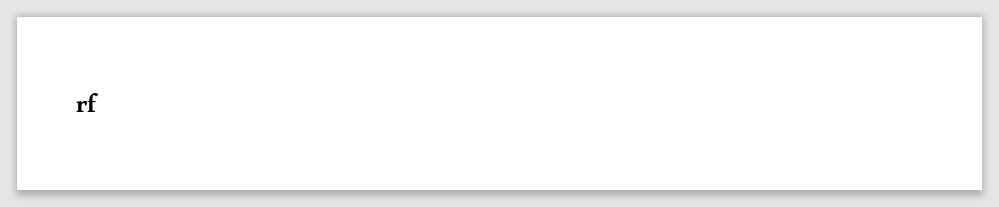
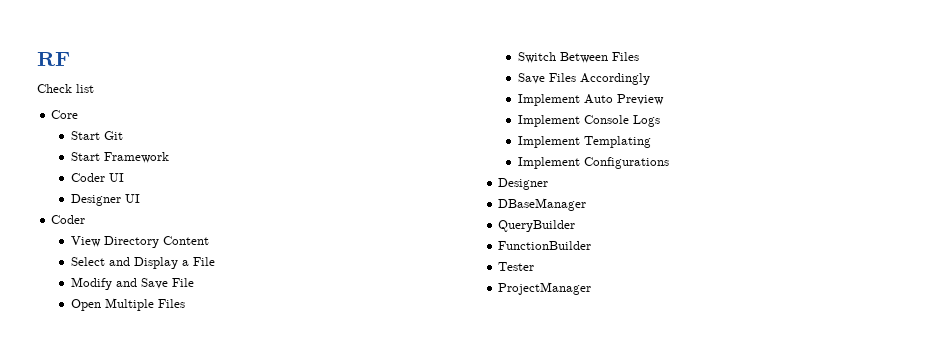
[76,93,99,112] rf -> [37,52,70,66] [37,84,94,93] [51,110,79,119] [70,131,123,140] [70,152,169,163] [70,173,124,182] [70,194,140,206] [51,215,86,224] [70,236,209,248] [70,257,215,269] [70,277,194,290] [70,298,185,311] [517,52,639,63] [517,73,650,85] [517,94,664,106] [517,115,660,127] [517,136,651,148] [517,157,669,169] [498,178,549,190] [498,198,587,211] [498,220,576,232] [498,241,592,250] [498,262,535,271] [498,282,592,295] RF // Check list // Core // Start Git // Start Framework // Coder UI // Designer UI // Coder // View Directory Content // Select and Display a File // Modify and Save File // Open Multiple Files // Switch Between Files // Save Files Accordingly // Implement Auto Preview // Implement Console Logs // Implement Templating // Implement Configurations // Designer // DBaseManager // QueryBuilder // FunctionBuilder // Tester // ProjectManager

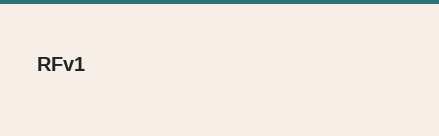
[37,52,70,66] [37,84,94,93] [51,110,79,119] [70,131,123,140] [70,152,169,163] [70,173,124,182] [70,194,140,206] [51,215,86,224] [70,236,209,248] [70,257,215,269] [70,277,194,290] [70,298,185,311] [517,52,639,63] [517,73,650,85] [517,94,664,106] [517,115,660,127] [517,136,651,148] [517,157,669,169] [498,178,549,190] [498,198,587,211] [498,220,576,232] [498,241,592,250] [498,262,535,271] [498,282,592,295] RF // Check list // Core // Start Git // Start Framework // Coder UI // Designer UI // Coder // View Directory Content // Select and Display a File // Modify and Save File // Open Multiple Files // Switch Between Files // Save Files Accordingly // Implement Auto Preview // Implement Console Logs // Implement Templating // Implement Configurations // Designer // DBaseManager // QueryBuilder // FunctionBuilder // Tester // ProjectManager -> [37,57,85,71] RFv1

